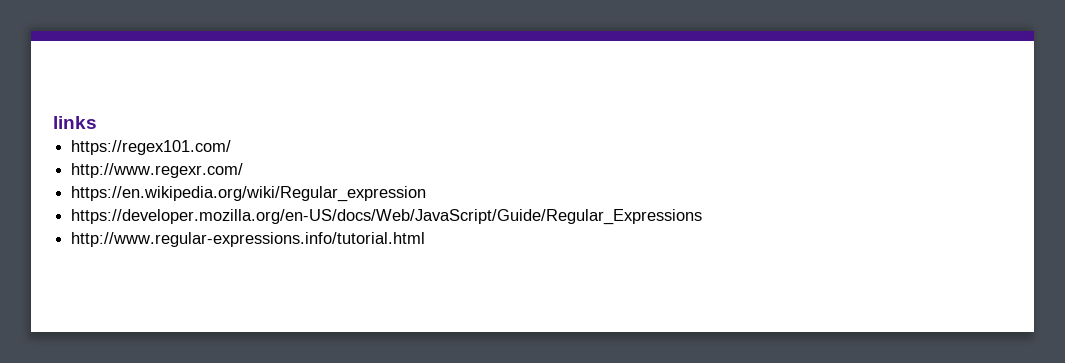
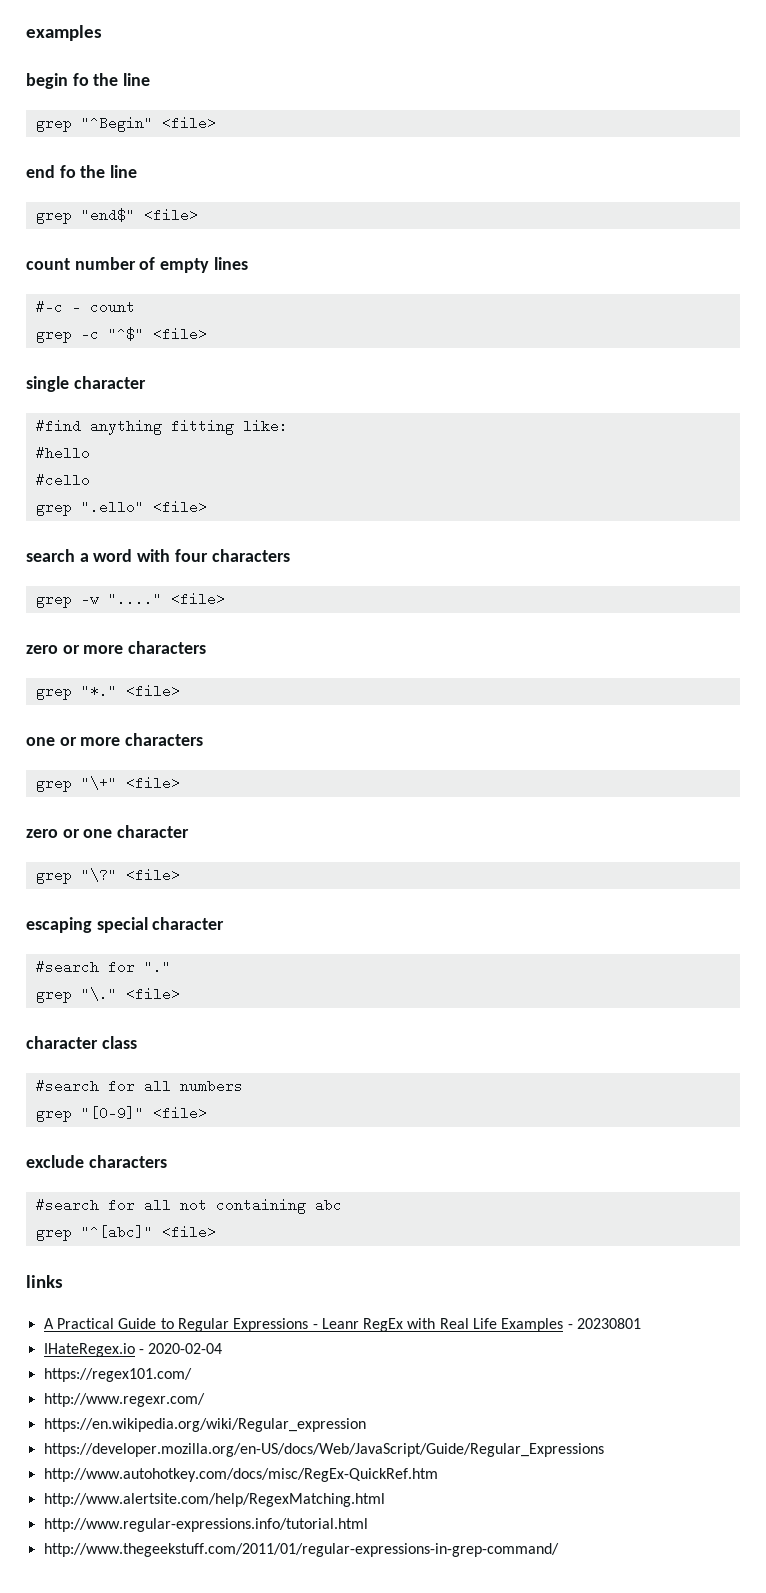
[53,116,97,129] links -> [26,25,102,41] [26,73,151,89] [35,116,216,132] [26,165,138,178] [35,208,198,224] [26,257,248,273] [35,300,135,314] [35,327,207,343] [26,376,146,392] [35,419,288,435] [35,446,90,460] [35,473,90,487] [35,500,207,516] [26,549,290,562] [35,592,225,608] [26,641,207,654] [35,684,180,700] [26,733,204,746] [35,776,180,792] [26,825,190,838] [35,868,180,884] [26,917,225,933] [35,960,171,974] [35,987,180,1003] [26,1036,137,1049] [35,1079,243,1093] [35,1106,207,1122] [26,1155,167,1168] [35,1198,342,1214] [35,1225,216,1241] [26,1275,63,1288] [43,1318,642,1332] [43,1343,223,1357] examples // begin fo the line // grep "^Begin" <file> // end fo the line // grep "end$" <file> // count number of empty lines // #-c - count // grep -c "^$" <file> // single character // #find anything fitting like: // #hello // #cello // grep ".ello" <file> // search a word with four characters // grep -w "...." <file> // zero or more characters // grep "*." <file> // one or more characters // grep "\+" <file> // zero or one character // grep "\?" <file> // escaping special character // #search for "." // grep "\." <file> // character class // #search for all numbers // grep "[0-9]" <file> // exclude characters // #search for all not containing abc // grep "^[abc]" <file> // links // A Practical Guide to Regular Expressions - Leanr RegEx with Real Life Examples - 20230801 // IHateRegex.io - 2020-02-04
(703, 217) none -> [43,1468,438,1482] [43,1493,385,1507] // http://www.autohotkey.com/docs/misc/RegEx-QuickRef.htm // http://www.alertsite.com/help/RegexMatching.html
(426, 239) none -> [43,1543,559,1557] // http://www.thegeekstuff.com/2011/01/regular-expressions-in-grep-command/

